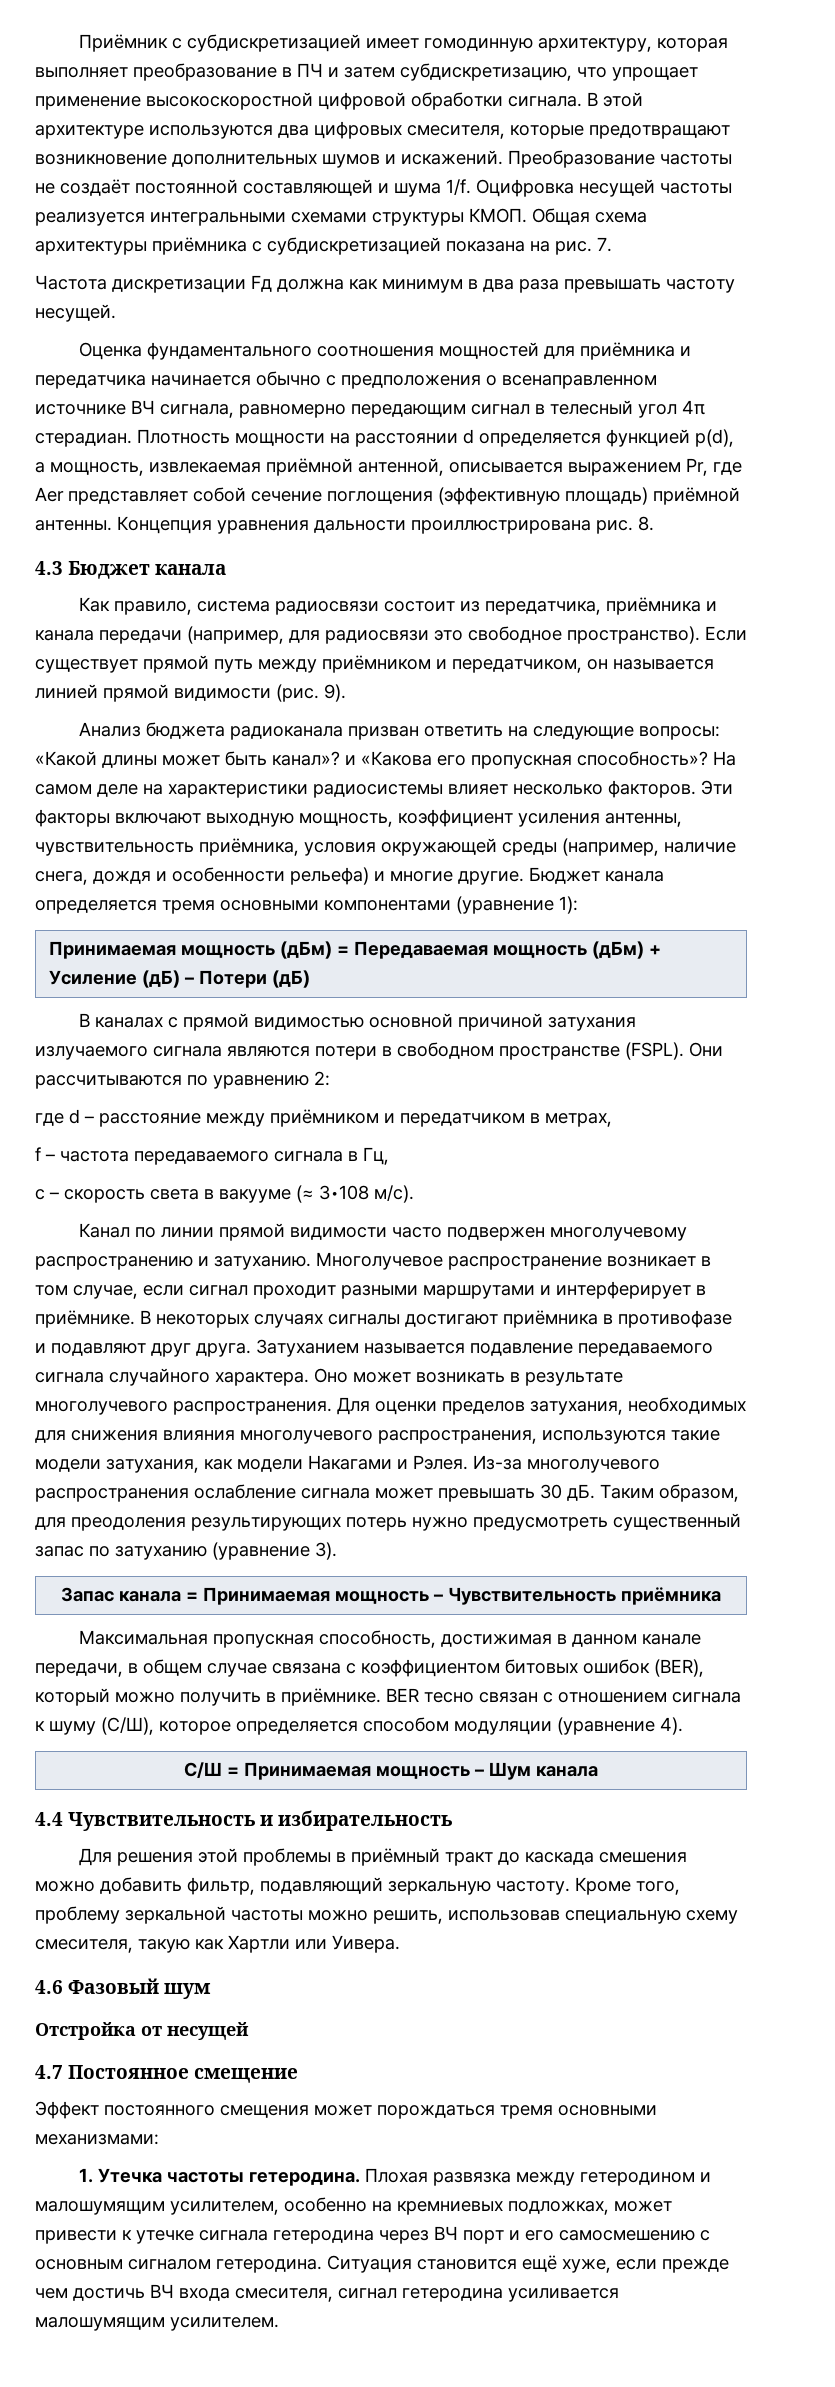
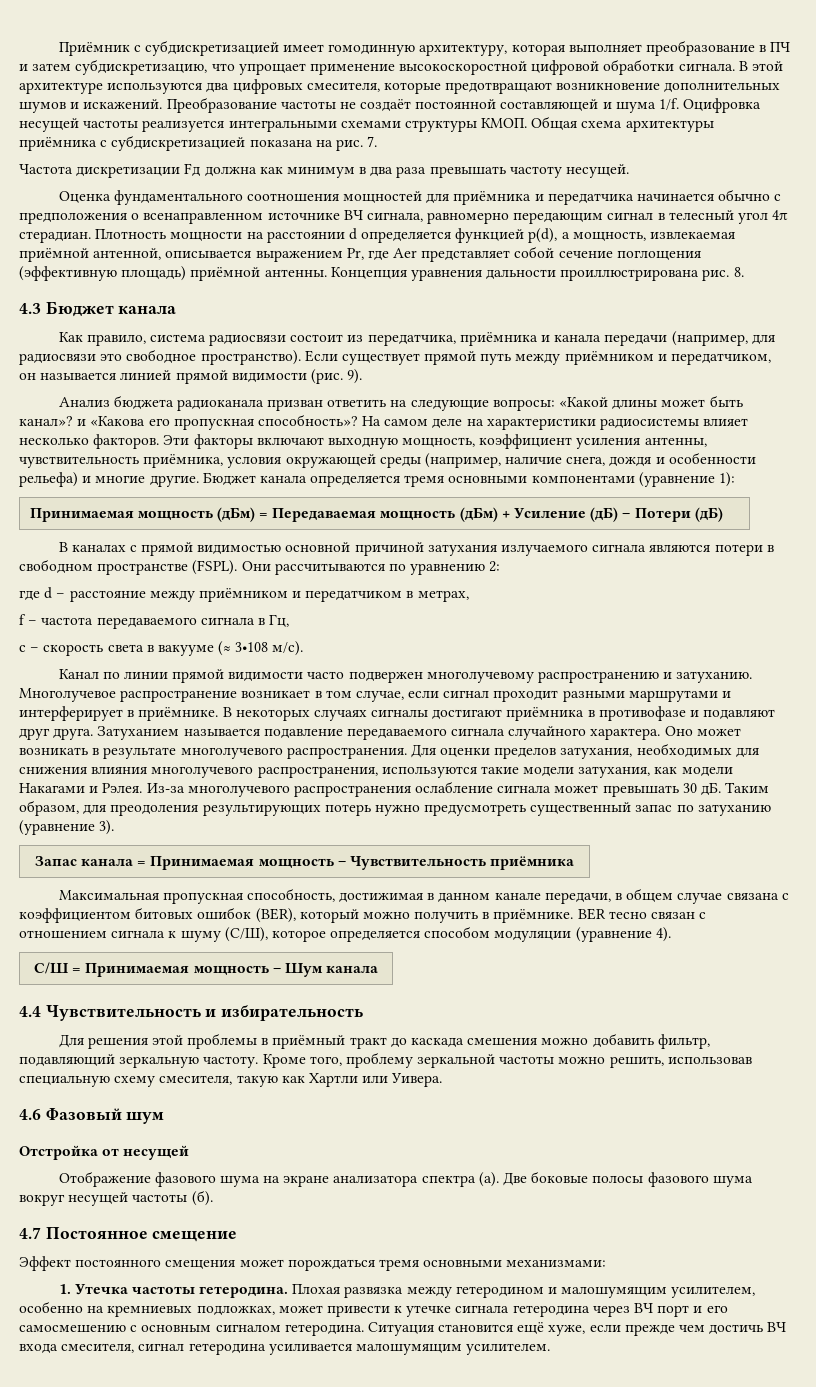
(249, 2031) none -> [58,1171,753,1187] [19,1190,213,1206] // Отображение фазового шума на экране анализатора спектра (а). Две боковые полосы фазового шума вокруг несущей частоты (б).

